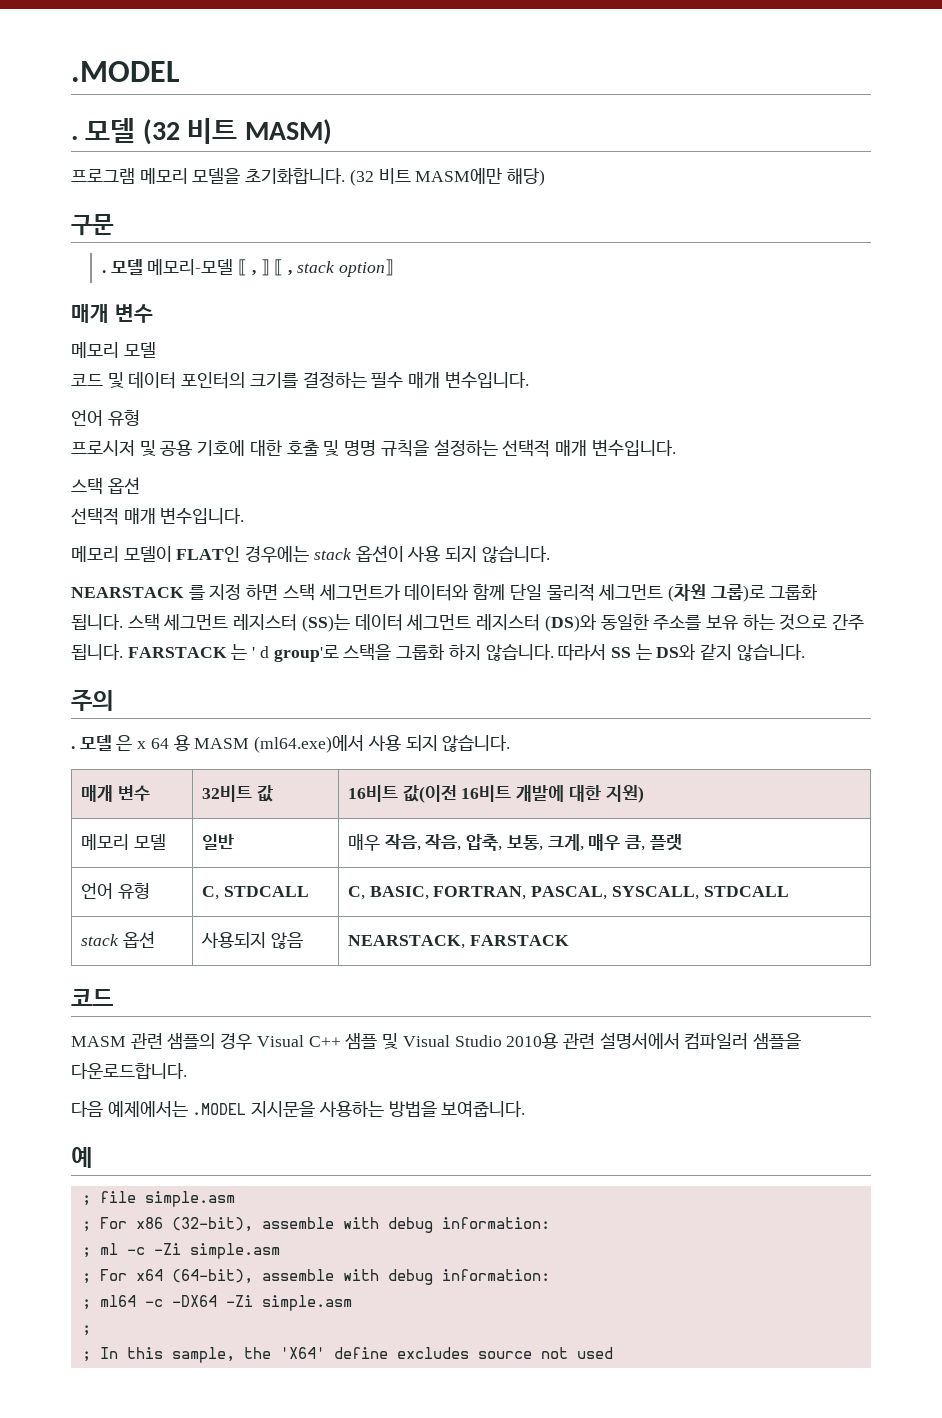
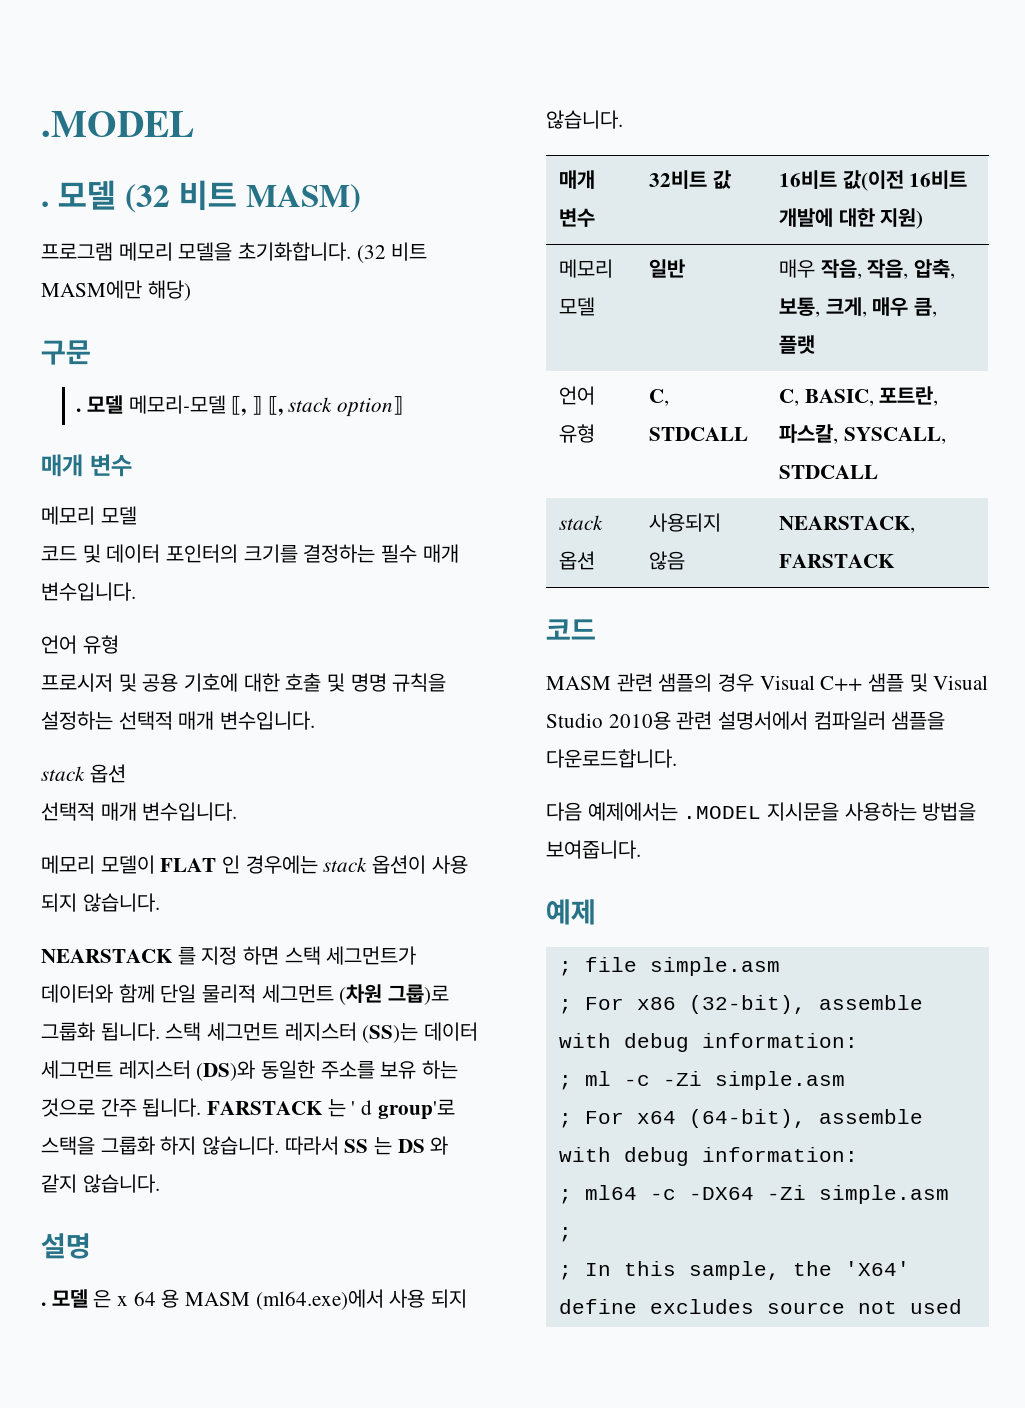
[238,259,293,276] ⟦ , ⟧ ⟦ , -> [231,396,283,416] ⟦, ⟧ ⟦,
[71,477,103,495] 스택 -> [41,766,85,781] stack
[176,546,241,562] FLAT인 -> [160,855,241,874] FLAT 인
[656,644,697,660] DS와 -> [397,1136,449,1155] DS 와
[71,689,113,711] 주의 -> [41,1233,91,1259] 설명
[433,886,608,900] FORTRAN, PASCAL, -> [879,386,939,406] [778,424,838,444] 포트란, 파스칼,
[71,1147,92,1168] 예 -> [546,899,596,925] 예제

